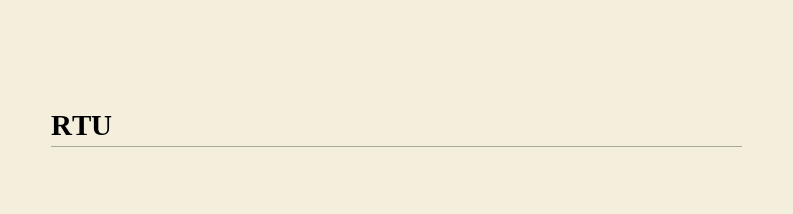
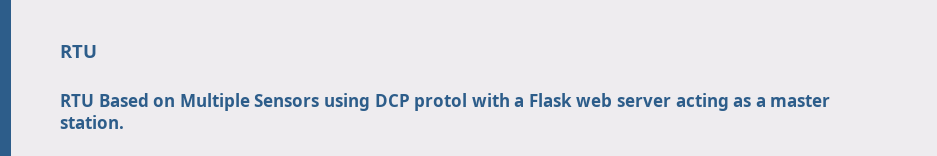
[51,116,112,135] RTU -> [60,45,97,58] [60,93,831,111] [60,115,124,129] RTU // RTU Based on Multiple Sensors using DCP protol with a Flask web server acting as a master station.

